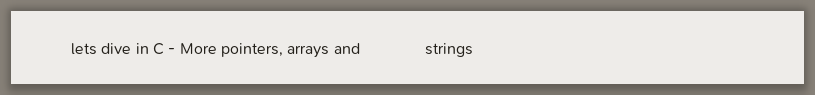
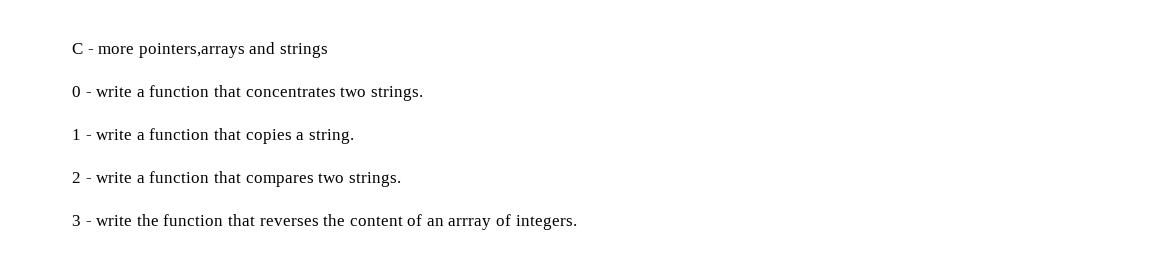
[71,43,473,58] lets dive in C - More pointers, arrays and strings -> [72,42,328,58] [72,85,423,101] [72,128,354,144] [72,171,401,187] [72,214,577,230] C - more pointers,arrays and strings // 0 - write a function that concentrates two strings. // 1 - write a function that copies a string. // 2 - write a function that compares two strings. // 3 - write the function that reverses the content of an arrray of integers.

